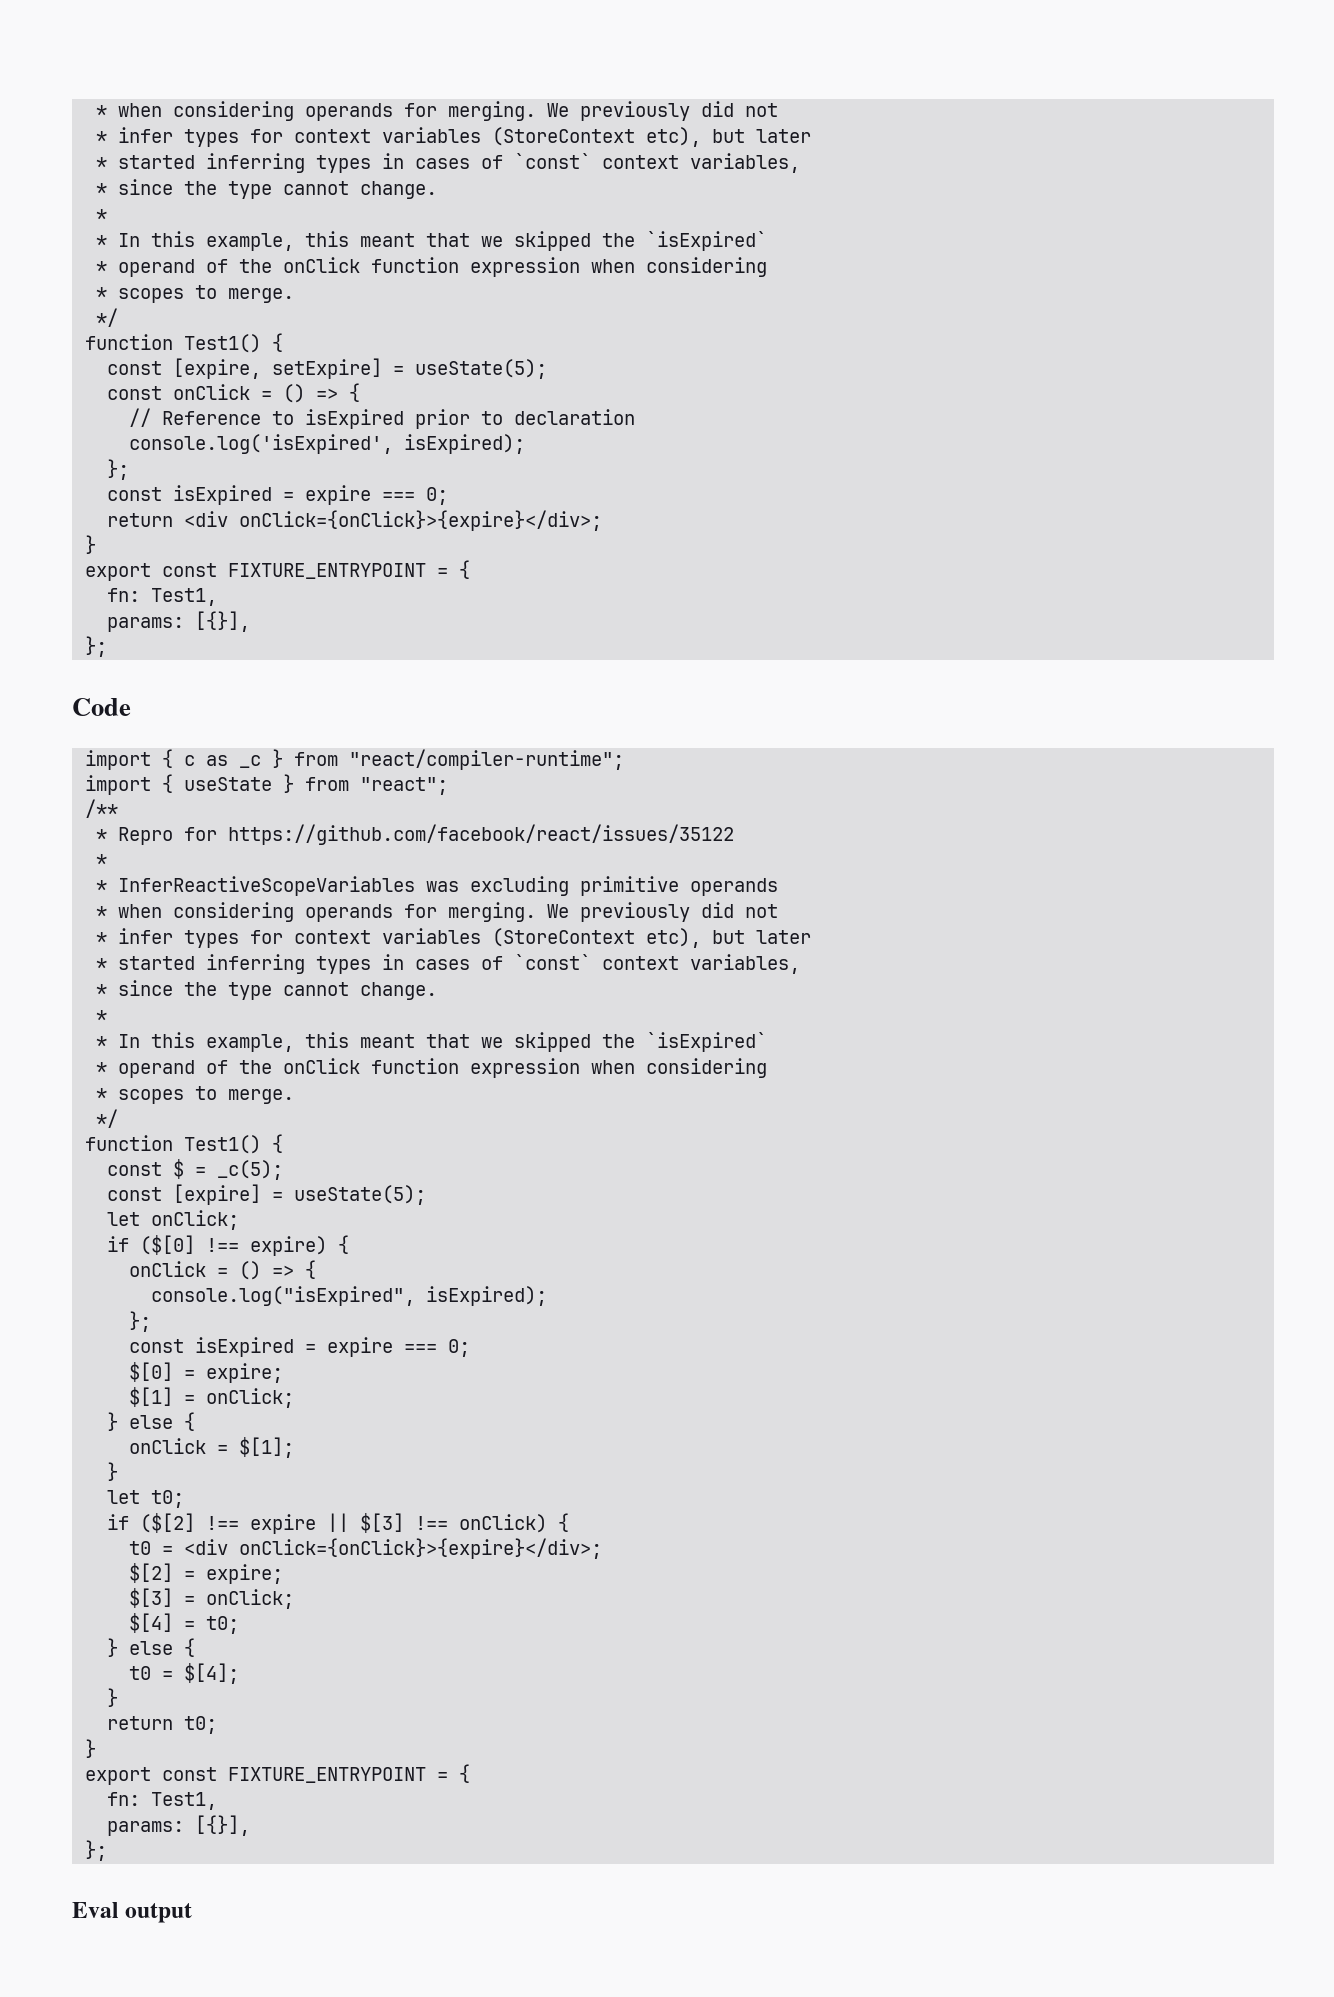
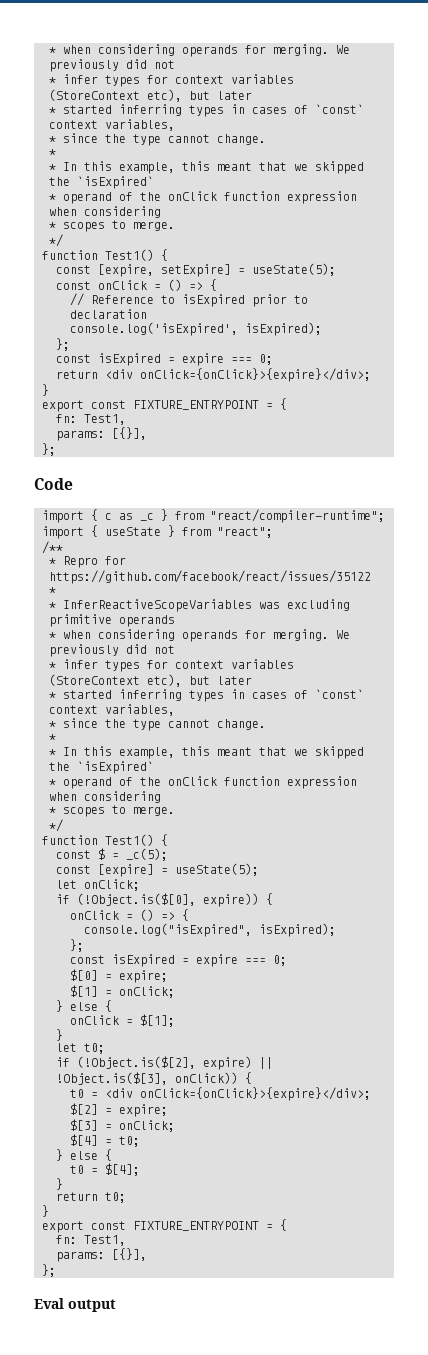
[139,1235,327,1256] ($[0] !== expire) -> [76,893,259,907] (!Object.is($[0], expire))
[139,1513,547,1534] ($[2] !== expire || $[3] !== onClick) -> [76,1056,273,1070] [55,1072,238,1085] (!Object.is($[2], expire) || !Object.is($[3], onClick))

